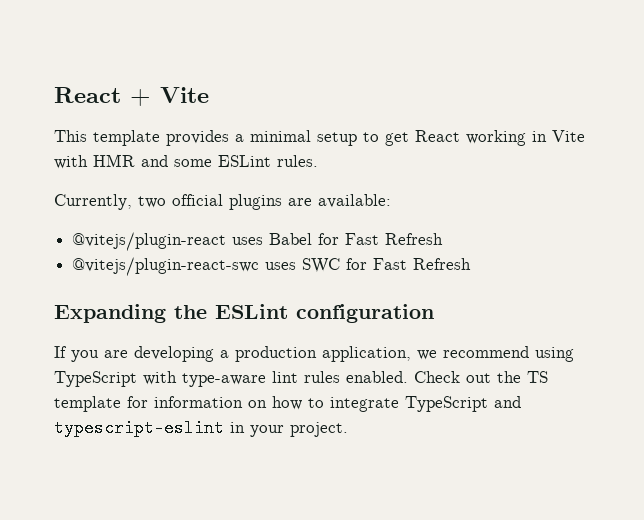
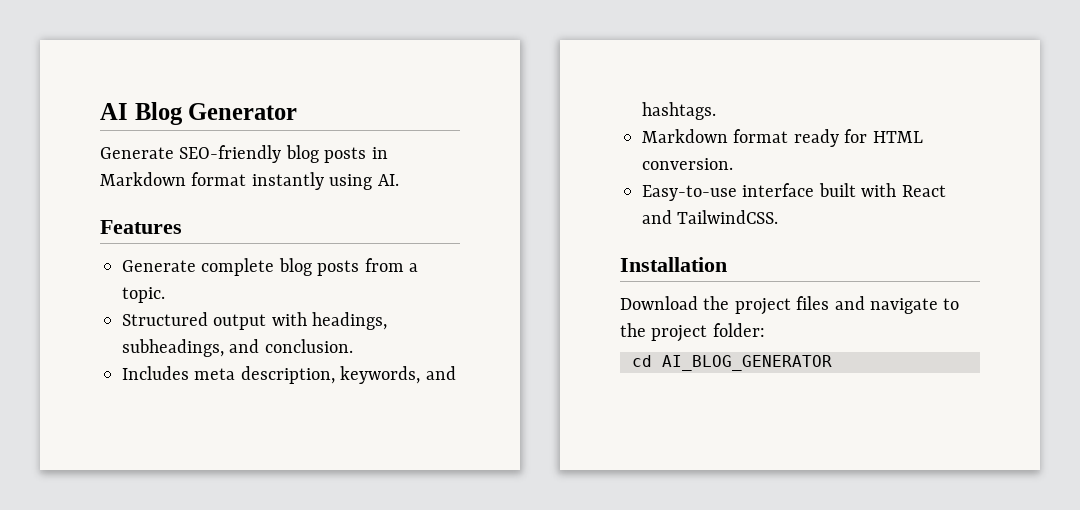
[54,87,209,106] [54,130,585,146] [54,154,318,169] [54,194,391,210] [72,232,444,251] [72,257,472,276] [54,304,434,323] [54,346,574,362] [54,371,548,387] [54,396,521,412] [54,419,348,437] React + Vite // This template provides a minimal setup to get React working in Vite with HMR and some ESLint rules. // Currently, two official plugins are available: // @vitejs/plugin-react uses Babel for Fast Refresh // @vitejs/plugin-react-swc uses SWC for Fast Refresh // Expanding the ESLint configuration // If you are developing a production application, we recommend using TypeScript with type-aware lint rules enabled. Check out the TS template for information on how to integrate TypeScript and typescript-eslint in your project. -> [100,102,298,125] [100,145,388,163] [100,172,399,190] [100,220,182,234] [122,258,418,276] [122,287,165,303] [122,312,388,330] [122,339,353,357] [122,366,456,384] [642,102,716,120] [642,129,923,147] [642,158,733,170] [642,183,946,201] [642,210,779,224] [620,257,727,272] [620,296,960,315] [620,323,765,342] [632,355,832,371] AI Blog Generator // Generate SEO-friendly blog posts in Markdown format instantly using AI. // Features // Generate complete blog posts from a topic. // Structured output with headings, subheadings, and conclusion. // Includes meta description, keywords, and hashtags. // Markdown format ready for HTML conversion. // Easy-to-use interface built with React and TailwindCSS. // Installation // Download the project files and navigate to the project folder: // cd AI_BLOG_GENERATOR

